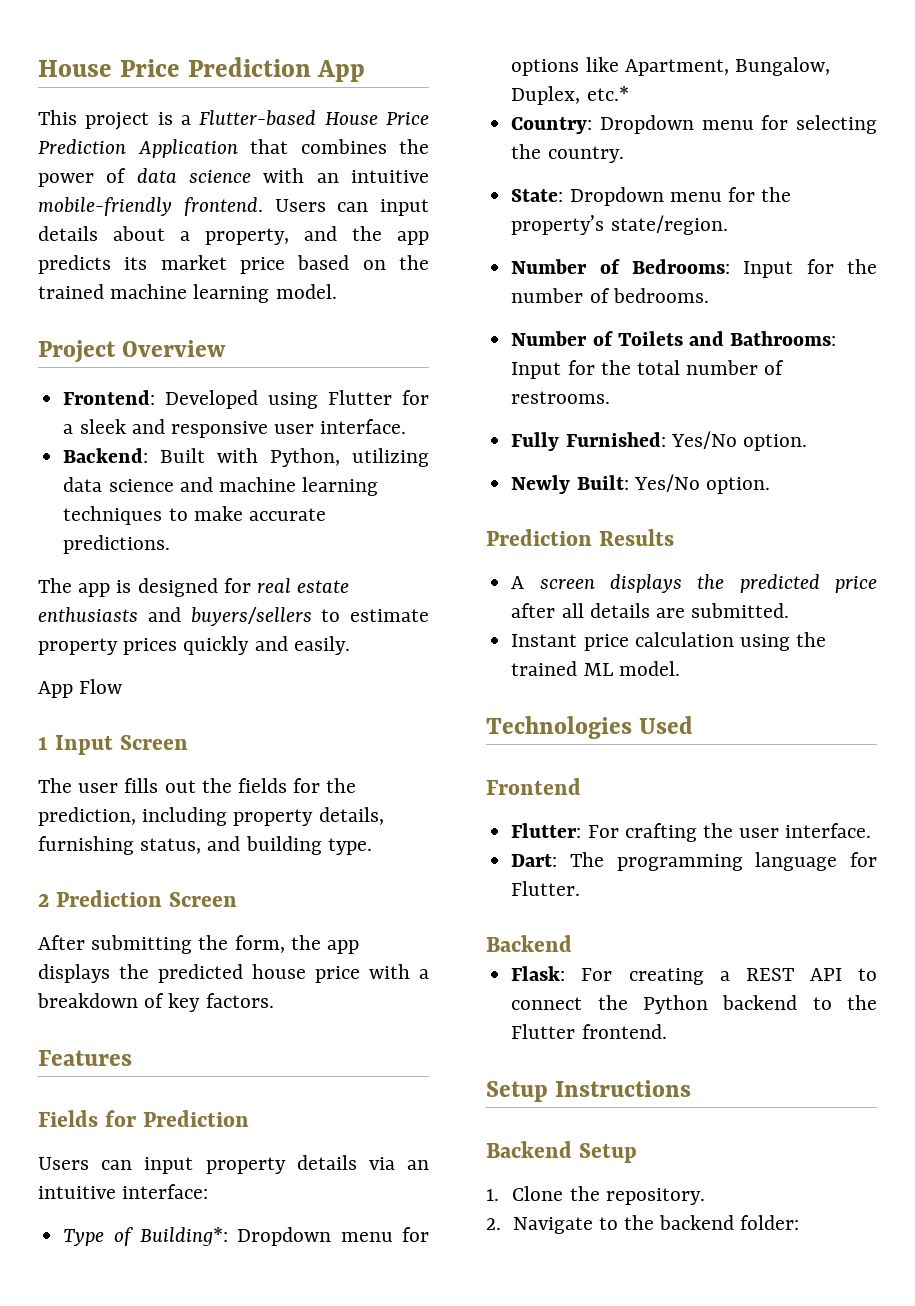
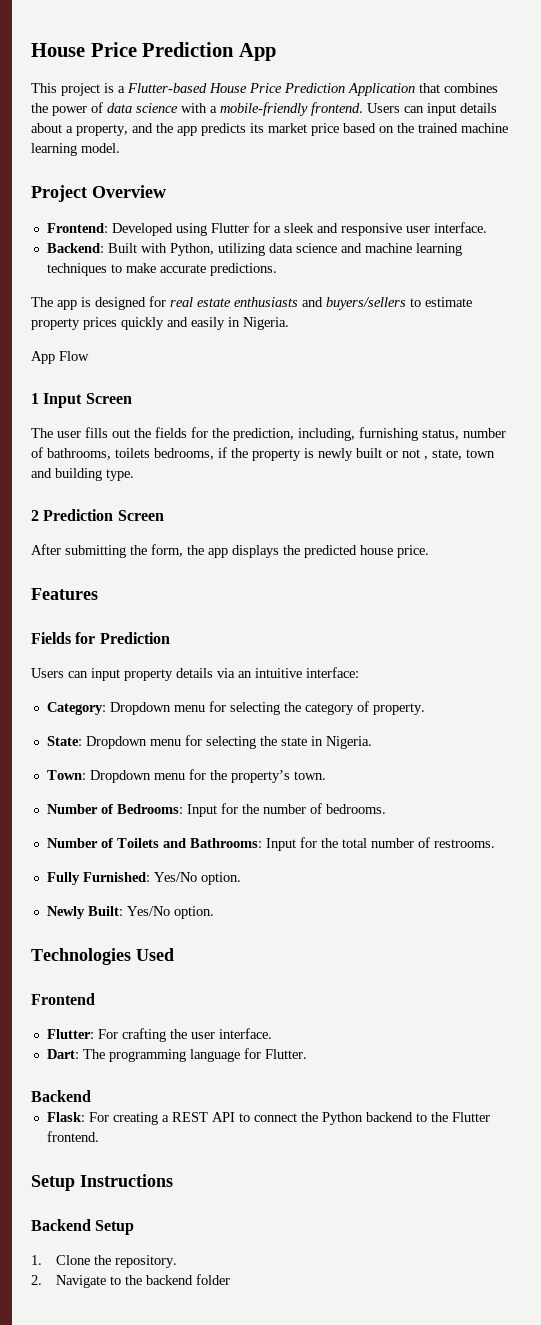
[316,170,429,183] an intuitive -> [210,106,217,113] a
[293,636,350,655] easily. -> [191,317,289,330] easily in Nigeria.
[142,807,384,826] [38,836,202,855] including property details, furnishing status, -> [298,427,506,441] [31,447,495,461] including, furnishing status, number of bathrooms, toilets bedrooms, if the property is newly built or not , state, town
[315,964,429,983] [37,993,274,1012] price with a breakdown of key factors. -> [397,545,429,558] price.
[63,1227,429,1246] [511,57,830,76] [511,86,629,105] [511,115,877,134] [511,144,624,163] Type of Building*: Dropdown menu for options like Apartment, Bungalow, Duplex, etc.* // Country: Dropdown menu for selecting the country. -> [46,701,425,715] Category: Dropdown menu for selecting the category of property.
(755, 194) none -> [205,736,372,749] [46,769,206,783] selecting the state in Nigeria. // Town: Dropdown menu for
[610,215,728,235] state/region. -> [293,771,326,780] town.
[486,529,674,546] [511,574,877,593] [511,603,790,618] [511,632,827,651] [511,661,680,676] // Prediction Results // A screen displays the predicted price after all details are submitted. // Instant price calculation using the trained ML model. -> (214, 912) none
[740,1215,800,1230] folder: -> [196,1274,231,1285] folder

